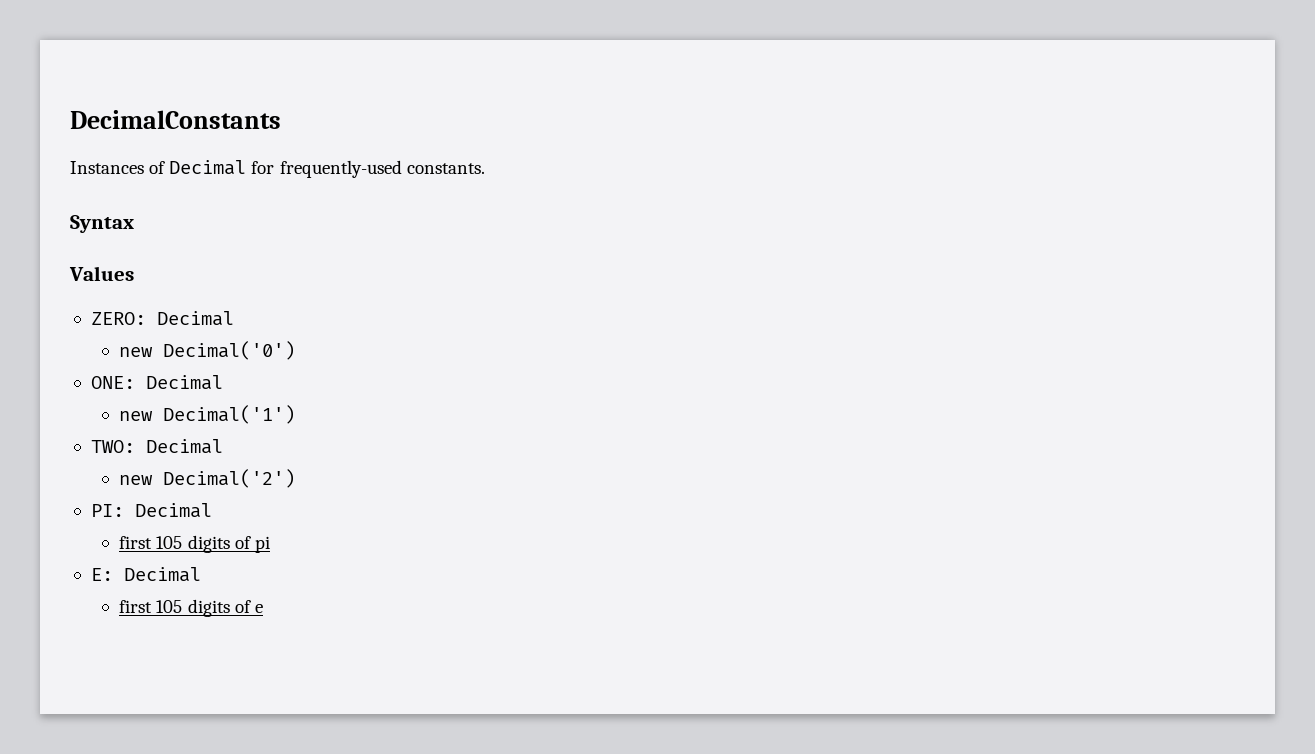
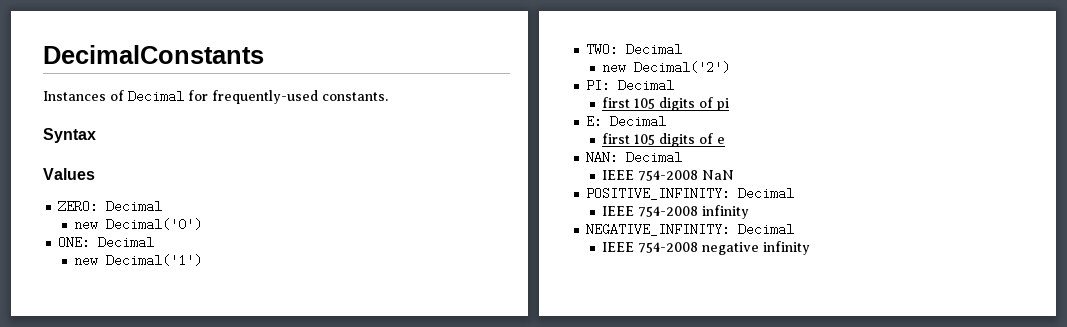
(263, 608) none -> [586,151,683,164] [602,170,735,181] [586,187,795,200] [602,205,750,219] [586,223,795,236] [602,241,811,255] // NAN: Decimal // IEEE 754-2008 NaN // POSITIVE_INFINITY: Decimal // IEEE 754-2008 infinity // NEGATIVE_INFINITY: Decimal // IEEE 754-2008 negative infinity

